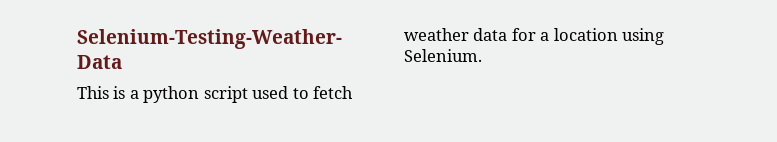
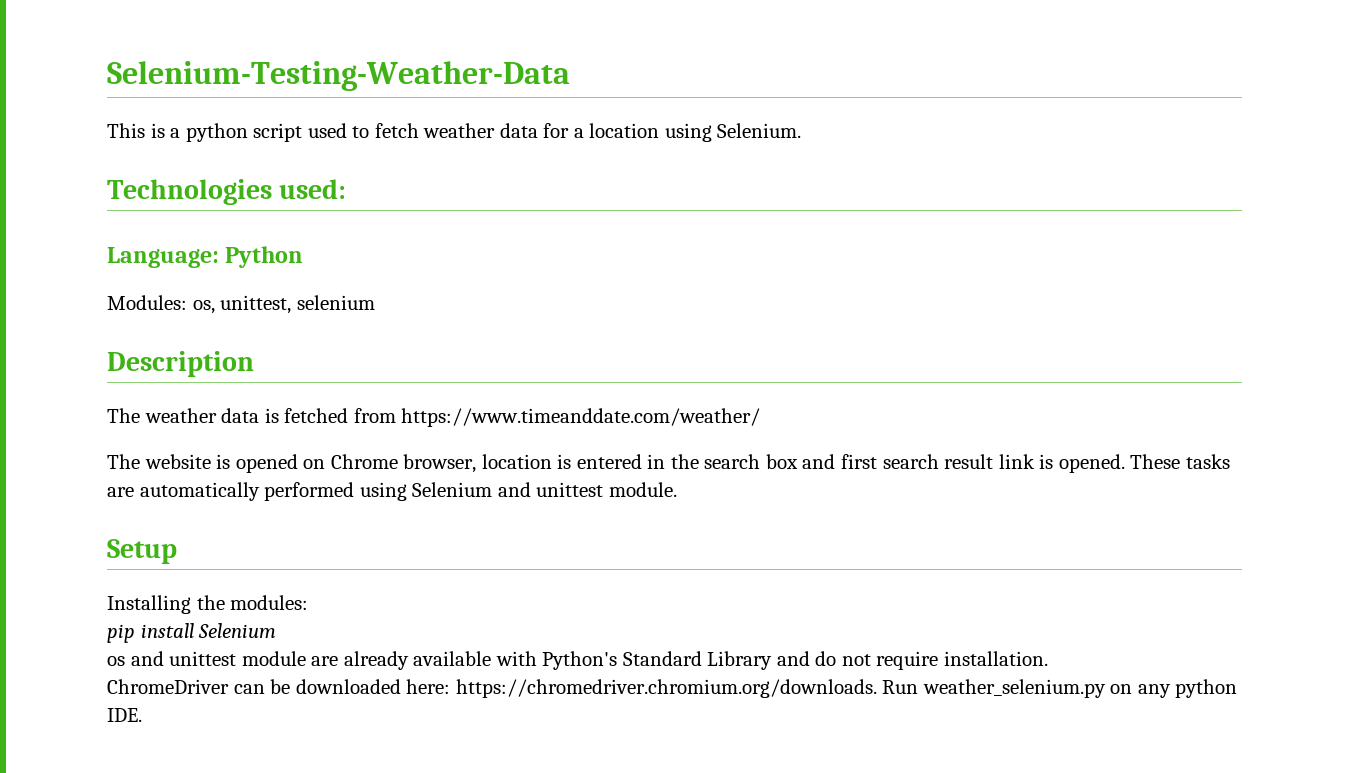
(482, 55) none -> [107,179,347,205] [107,246,304,268] [107,295,375,314] [107,351,254,377] [107,408,761,427] [107,454,1230,473] [107,482,677,501] [107,539,177,564] [107,595,309,614] [107,623,277,643] [107,651,1049,670] [107,679,1238,698] [107,708,142,722] // Technologies used: // Language: Python // Modules: os, unittest, selenium // Description // The weather data is fetched from https://www.timeanddate.com/weather/ // The website is opened on Chrome browser, location is entered in the search box and first search result link is opened. These tasks are automatically performed using Selenium and unittest module. // Setup // Installing the modules: // pip install Selenium // os and unittest module are already available with Python's Standard Library and do not require installation. // ChromeDriver can be downloaded here: https://chromedriver.chromium.org/downloads. Run weather_selenium.py on any python IDE.

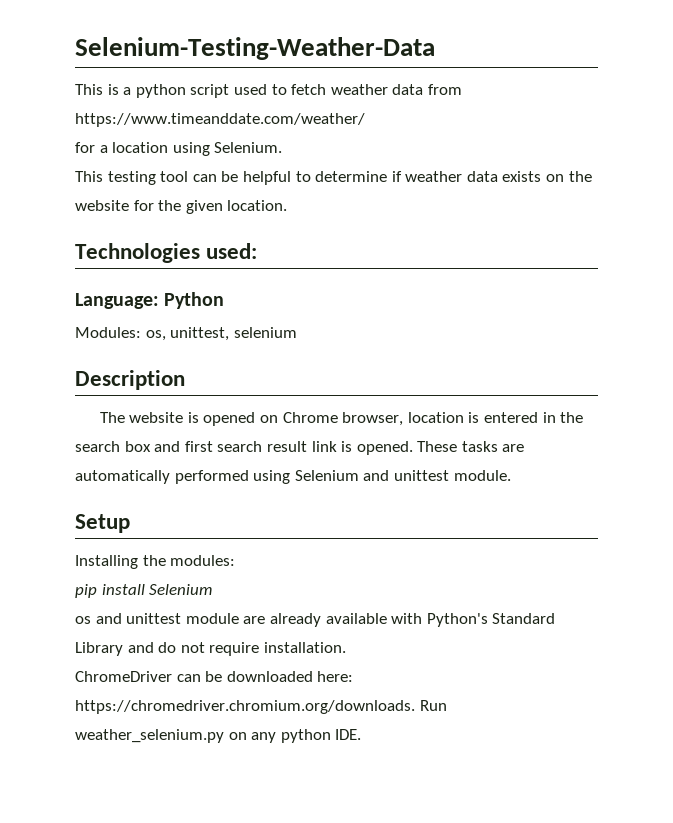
(538, 130) none -> [427,84,462,95] [75,113,365,127] from https://www.timeanddate.com/weather/ //
(802, 130) none -> [75,171,592,185] [75,200,288,214] // This testing tool can be helpful to determine if weather data exists on the website for the given location.
[107,408,761,427] // The weather data is fetched from https://www.timeanddate.com/weather/ -> (185, 380) none

